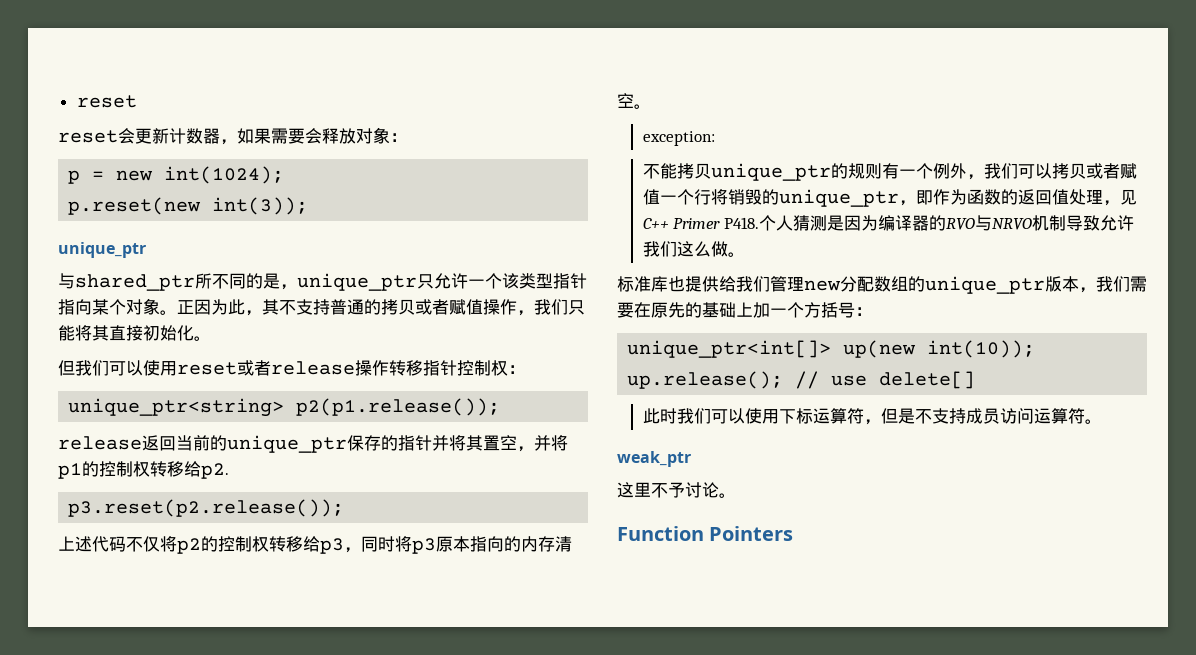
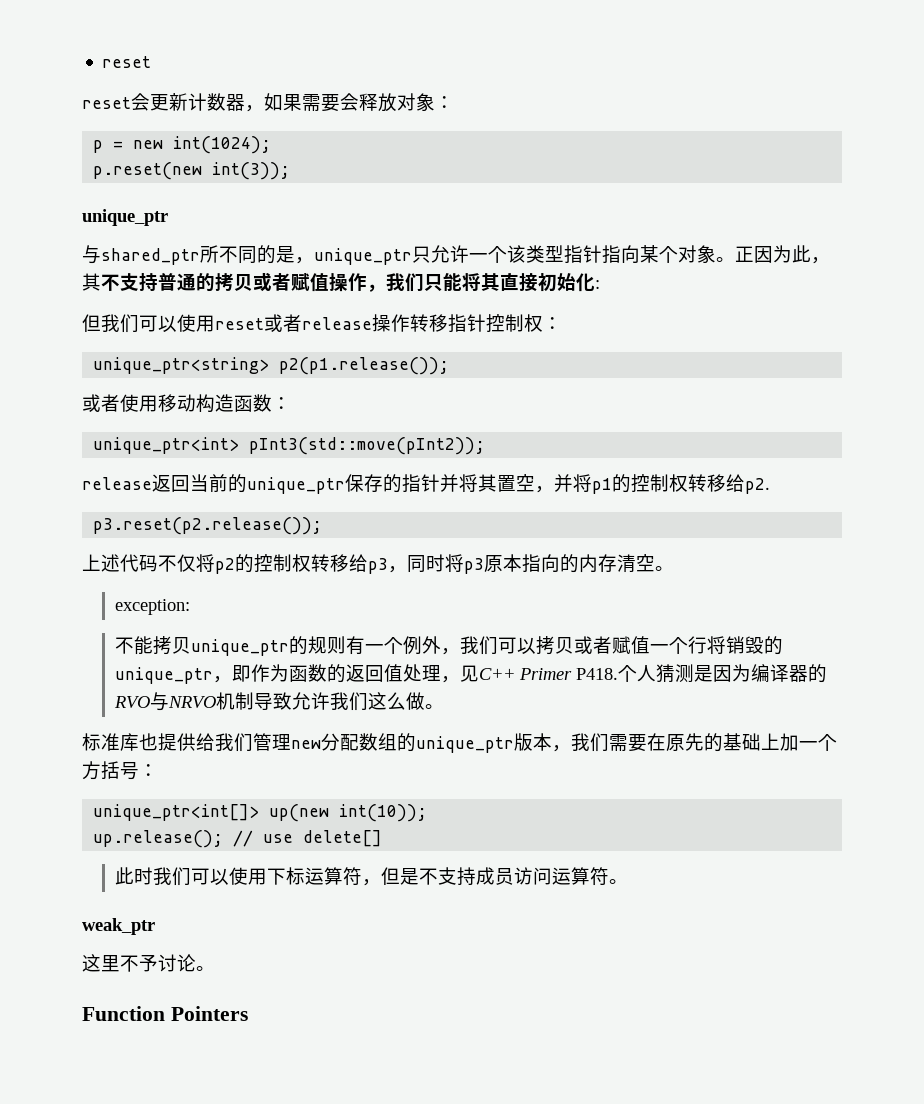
[194,336,211,341] 。 -> [595,280,600,289] :
(501, 407) none -> [82,394,291,413] [93,437,486,455] // 或者使用移动构造函数： // unique_ptr<int> pInt3(std::move(pInt2));

